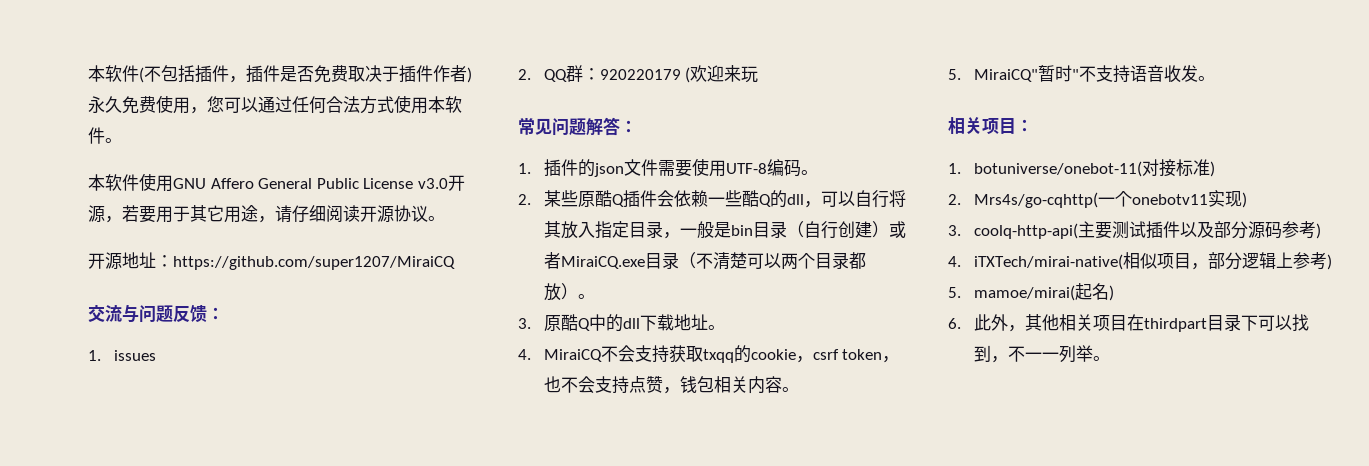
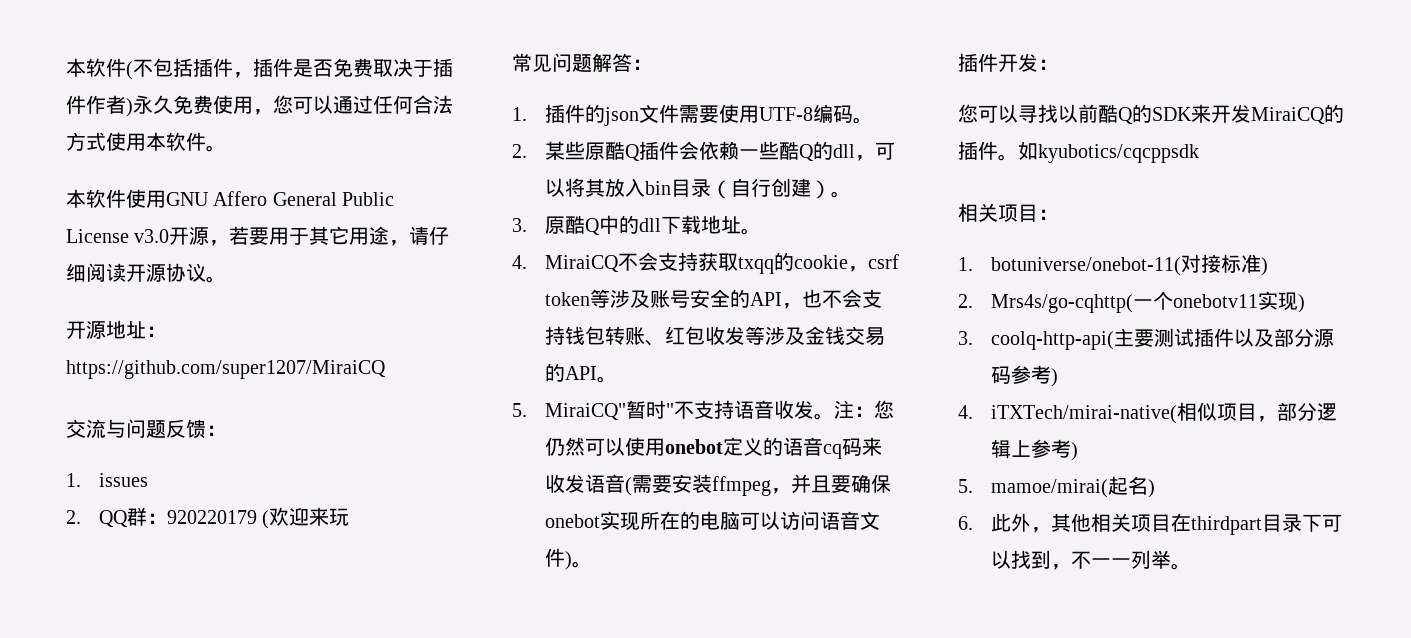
[854,190,889,208] 自行 -> (565, 187) none
[594,221,731,239] 指定目录，一般是 -> (645, 187) none
[888,221,906,238] [543,252,866,270] [543,283,578,301] 或者MiraiCQ.exe目录（不清楚可以两个目录都放） -> (831, 189) none
[882,356,900,363] [543,376,782,394] ，也不会支持点赞，钱包相关内容 -> [589,289,882,309] [544,326,885,346] [544,363,597,382] 等涉及账号安全的API，也不会支持钱包转账、红包收发等涉及金钱交易的API
(1215, 78) none -> [833,400,894,419] [544,437,882,459] [544,474,891,496] [544,511,880,531] [544,548,592,570] [958,53,1058,72] [958,104,1344,124] [958,141,1199,163] 注：您仍然可以使用onebot定义的语音cq码来收发语音(需要安装ffmpeg，并且要确保onebot实现所在的电脑可以访问语音文件)。 // 插件开发： // 您可以寻找以前酷Q的SDK来开发MiraiCQ的插件。如kyubotics/cqcppsdk

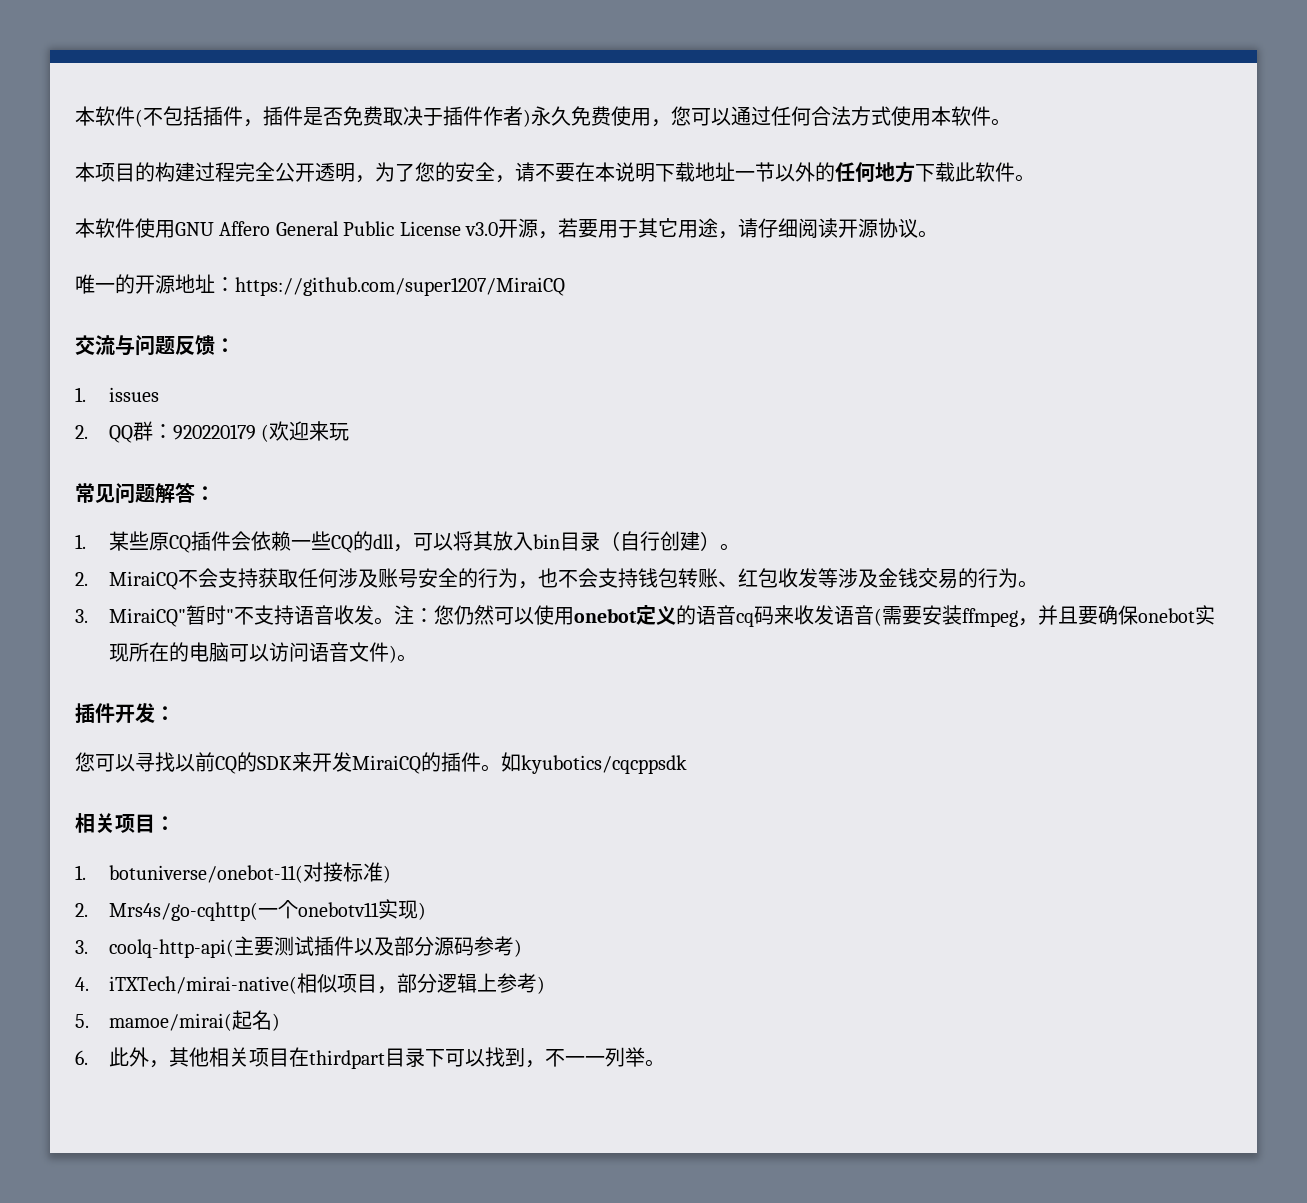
(226, 148) none -> [75,162,1035,183] // 本项目的构建过程完全公开透明，为了您的安全，请不要在本说明下载地址一节以外的任何地方下载此软件。
(226, 279) none -> [75,274,135,294] 唯一的
[544,104,873,126] [512,141,640,161] 插件的json文件需要使用UTF-8编码。 // 2.某些原酷Q -> [109,531,192,553] 某些原CQ
[778,141,814,161] 酷Q -> [331,535,354,553] CQ
[512,215,761,235] [512,252,899,274] [544,289,610,308] 3.原酷Q中的dll下载地址。 // 4. MiraiCQ不会支持获取txqq的cookie，csrf token等 -> [75,568,339,590] 2. MiraiCQ不会支持获取任何
[749,292,782,306] API -> [478,568,519,588] 行为
[564,366,617,383] [512,403,527,417] API。 // 5. -> [978,568,1039,588] [75,609,88,623] 行为。 // 3.
[1098,104,1133,124] 酷Q -> [215,756,237,774] CQ

